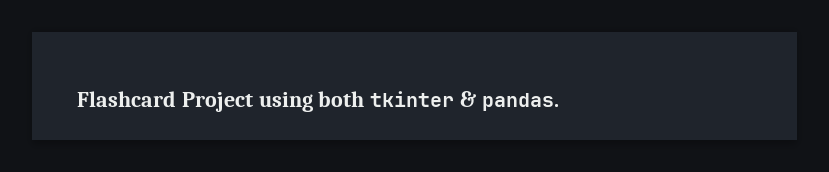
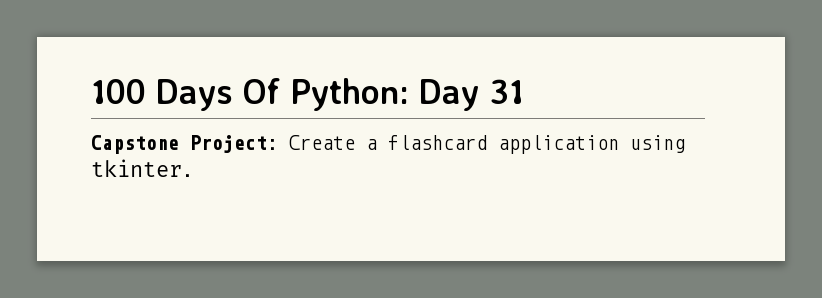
[77,91,559,112] Flashcard Project using both tkinter & pandas. -> [91,78,524,111] [91,135,685,154] [91,159,193,177] 100 Days Of Python: Day 31 // Capstone Project: Create a flashcard application using tkinter.

